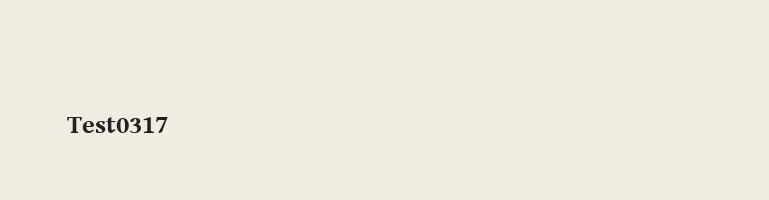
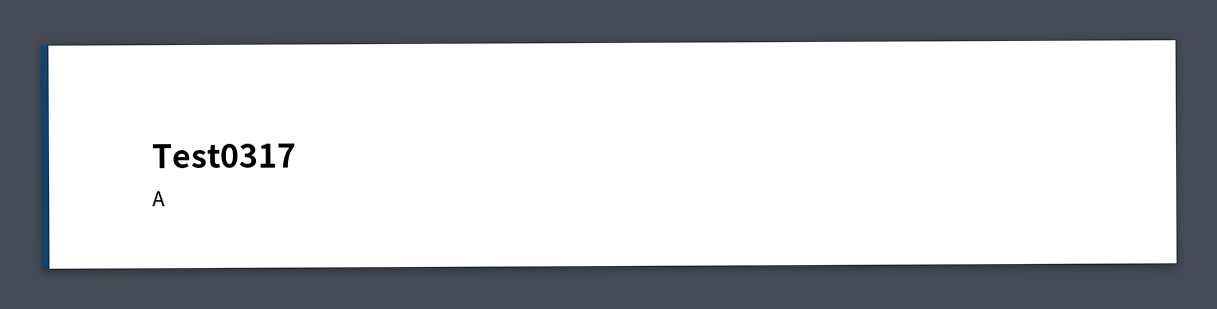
(168, 125) none -> [152,191,166,207] // A

